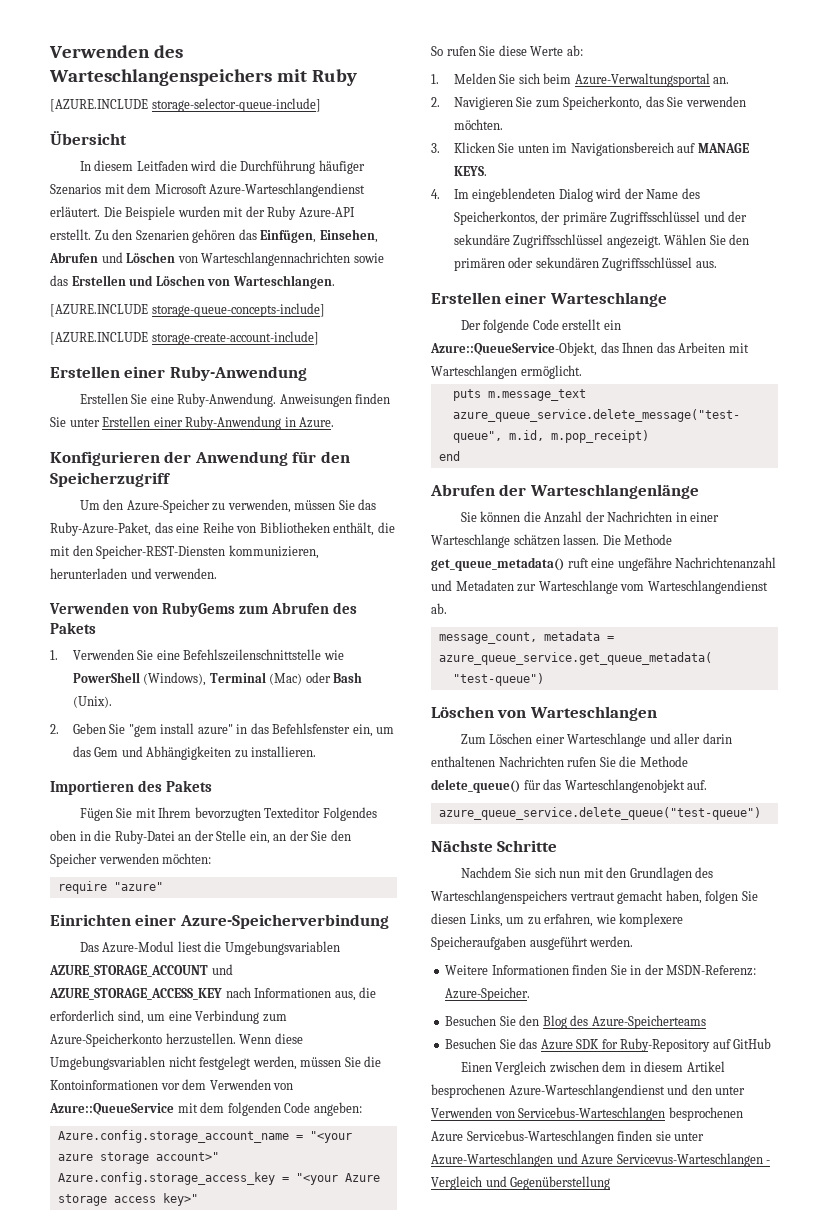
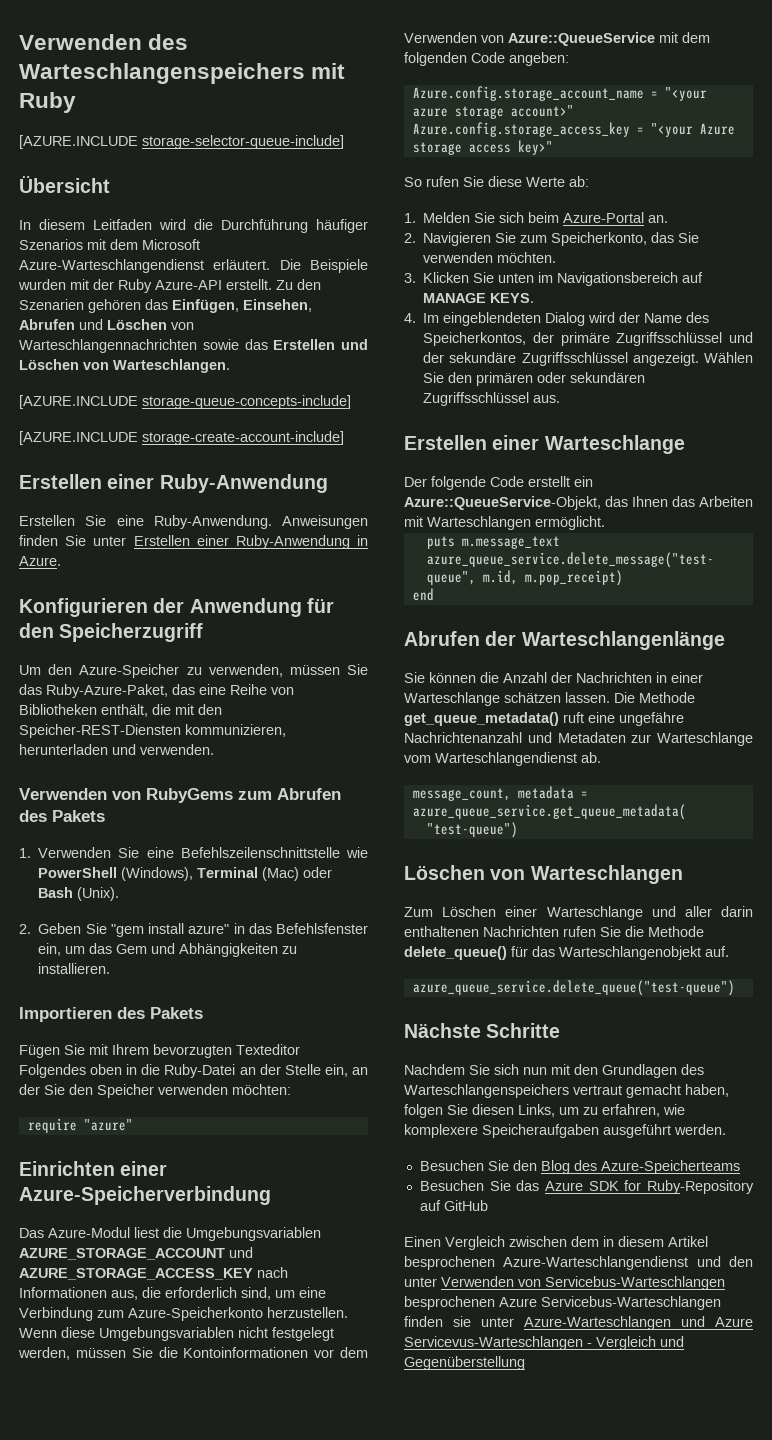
[574,73,710,87] Azure-Verwaltungsportal -> [563,212,645,223] Azure-Portal
[445,964,757,976] [445,987,531,1001] // Weitere Informationen finden Sie in der MSDN-Referenz: Azure-Speicher. -> (726, 1129) none

